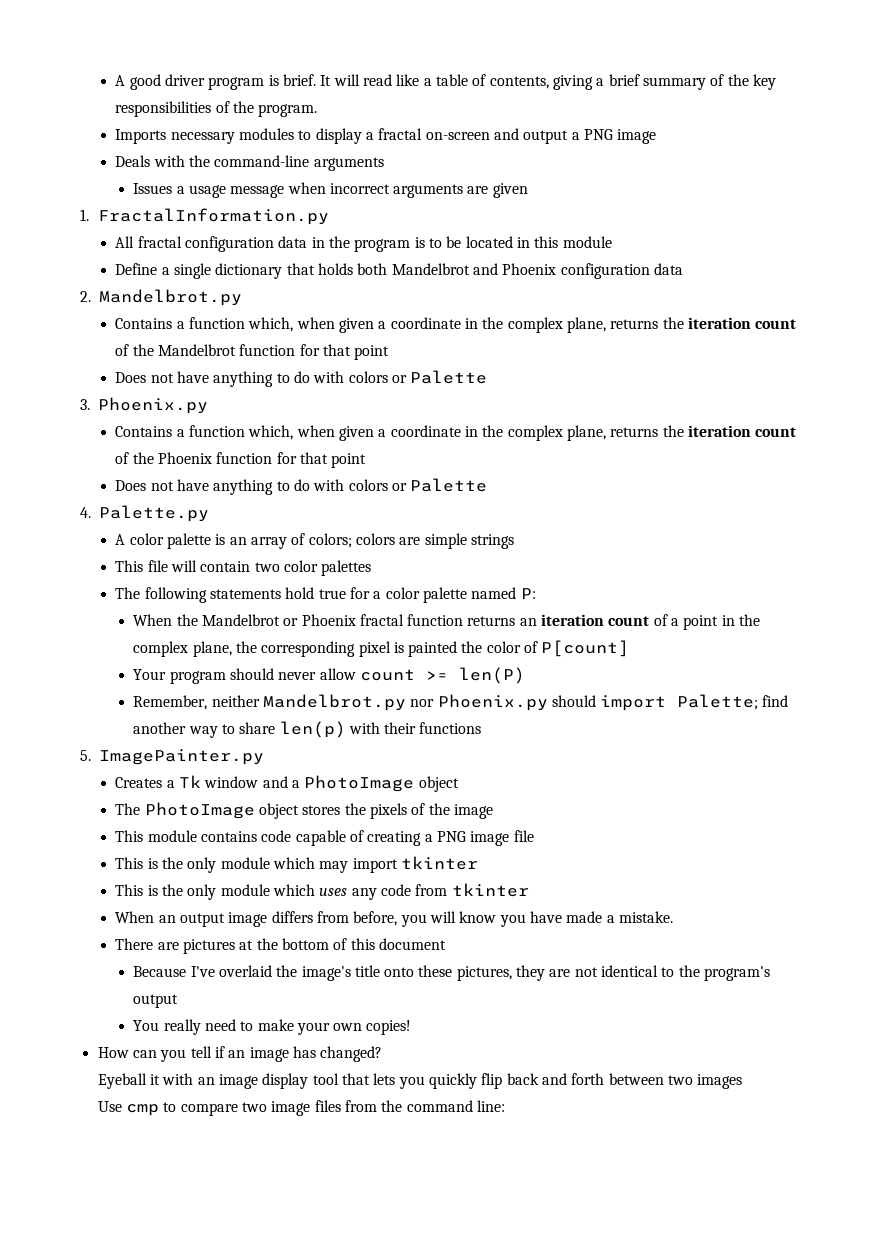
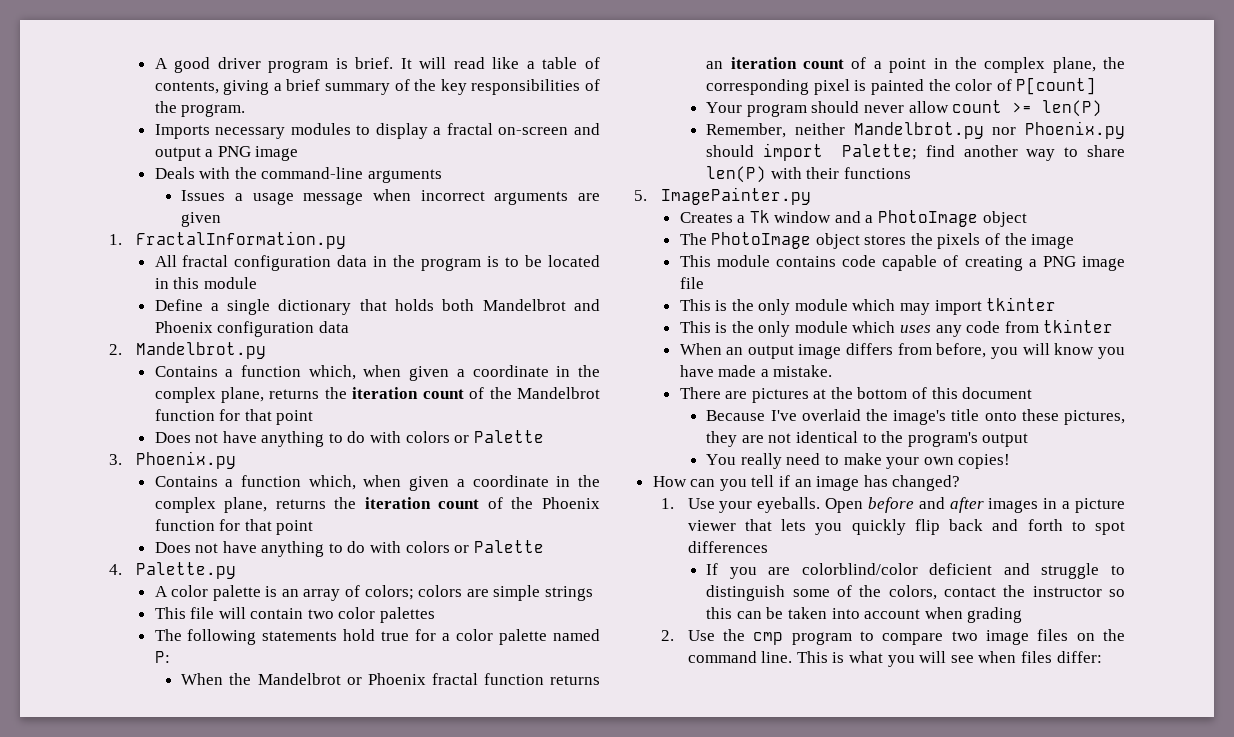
[279,721,346,738] len(p) -> [706,166,767,183] len(P)
[97,1073,339,1089] Eyeball it with an image display tool -> [660,497,1125,513] [687,520,736,531] 1. Use your eyeballs. Open before and after images in a picture viewer
[608,1073,743,1089] [97,1101,160,1116] between two images // Use cmp -> [1071,521,1125,535] [687,541,768,553] [706,563,1125,579] [706,585,1125,601] [706,607,1023,623] [660,629,852,645] to spot differences // If you are colorblind/color deficient and struggle to distinguish some of the colors, contact the instructor so this can be taken into account when grading // 2. Use the cmp program
[345,1100,378,1112] from -> [1076,633,1095,641] on
[477,1100,506,1112] line: -> [761,651,1102,667] line. This is what you will see when files differ:

